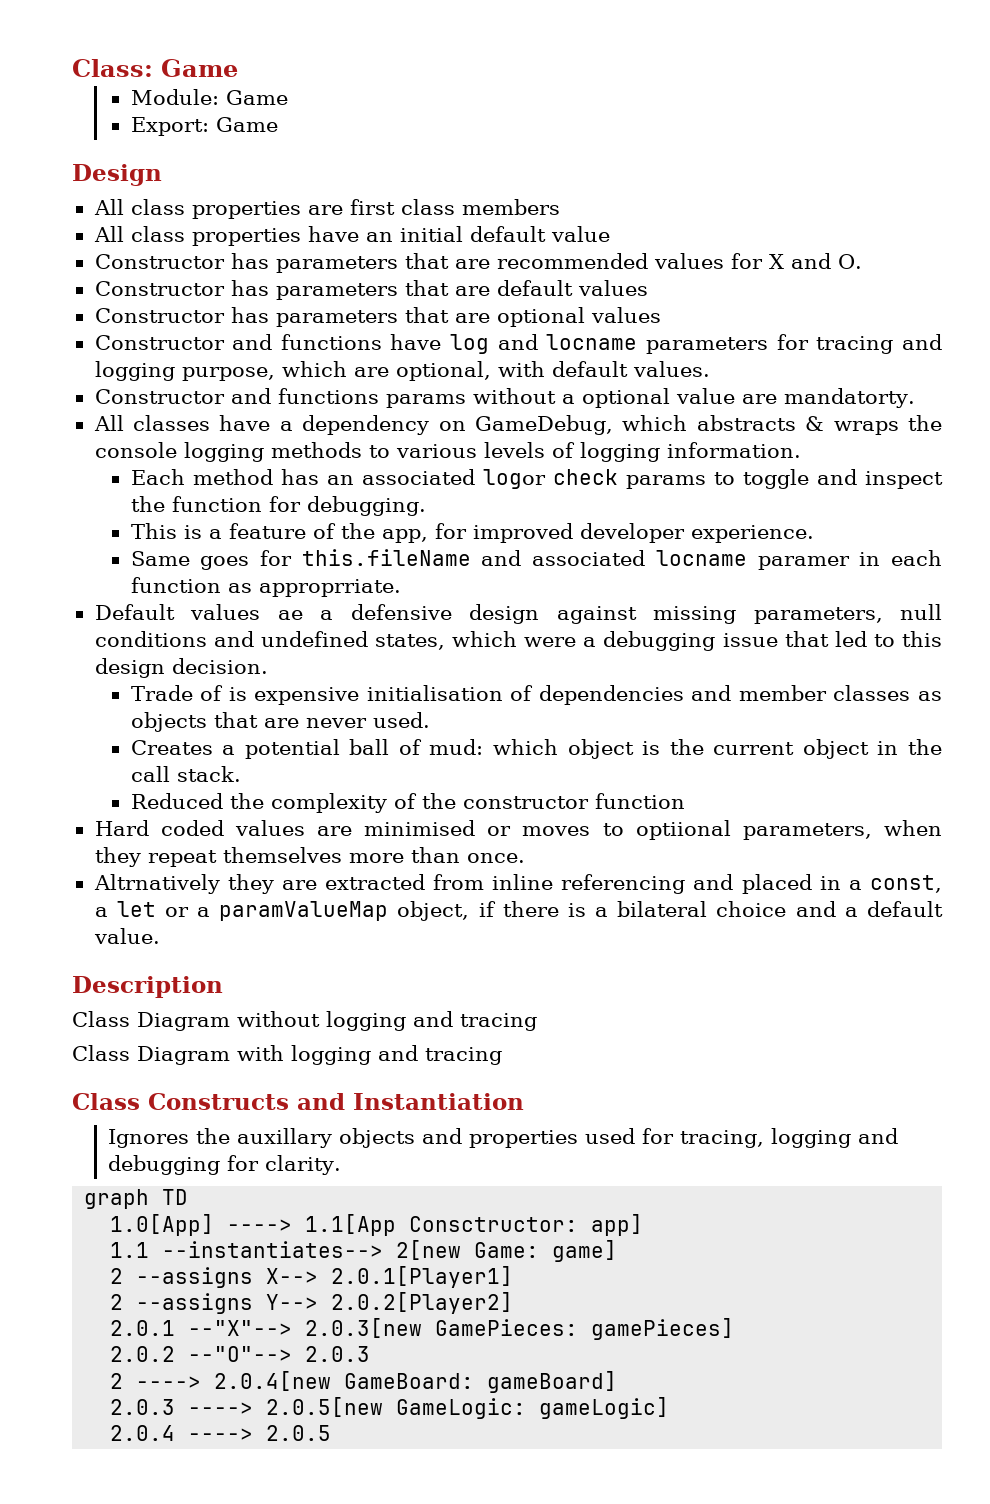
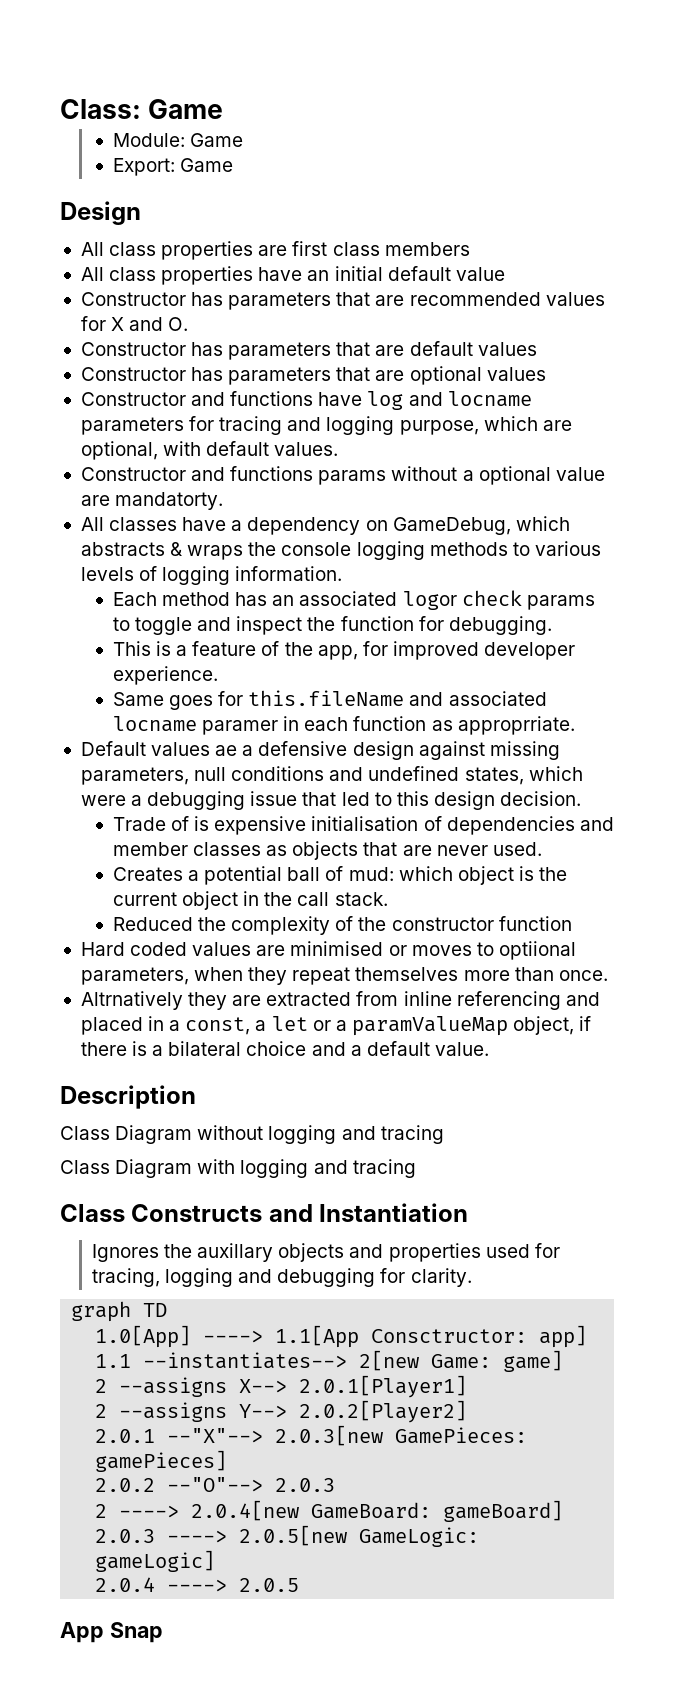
(332, 1433) none -> [60,1622,163,1643] // App Snap

